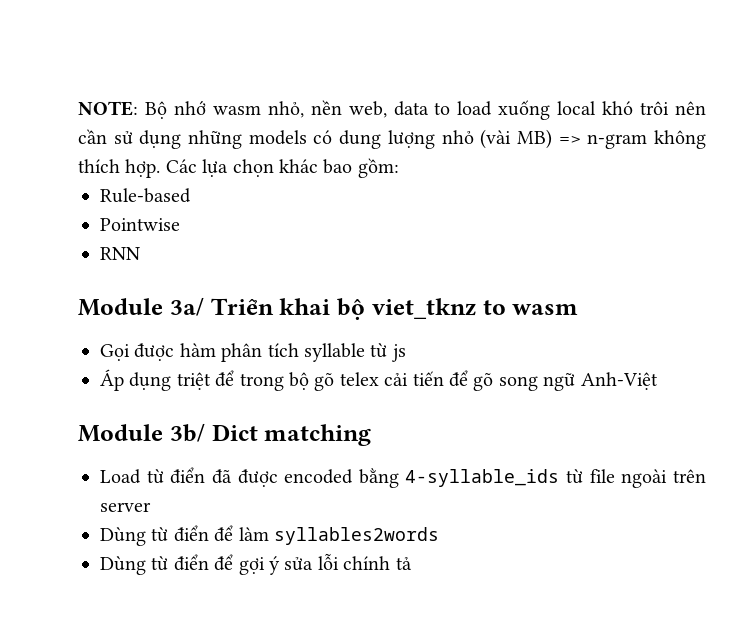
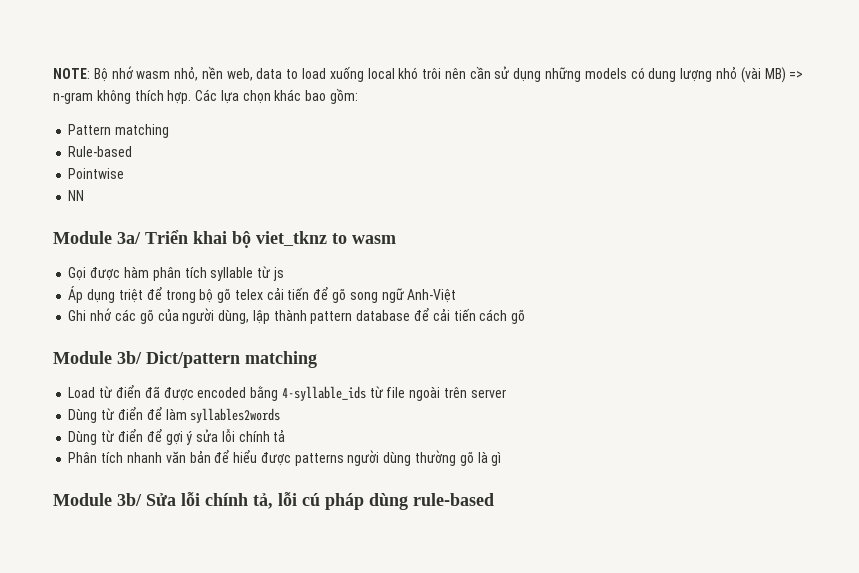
(399, 168) none -> [68,124,170,138] // Pattern matching
[100,247,140,260] RNN -> [68,190,85,201] NN
[78,423,258,442] // Module 3b/ Dict -> [68,308,526,324] [53,351,240,368] // Ghi nhớ các gõ của người dùng, lập thành pattern database để cải tiến cách gõ // Module 3b/ Dict/pattern
(412, 563) none -> [68,450,502,466] [53,491,494,510] // Phân tích nhanh văn bản để hiểu được patterns người dùng thường gõ là gì // Module 3b/ Sửa lỗi chính tả, lỗi cú pháp dùng rule-based

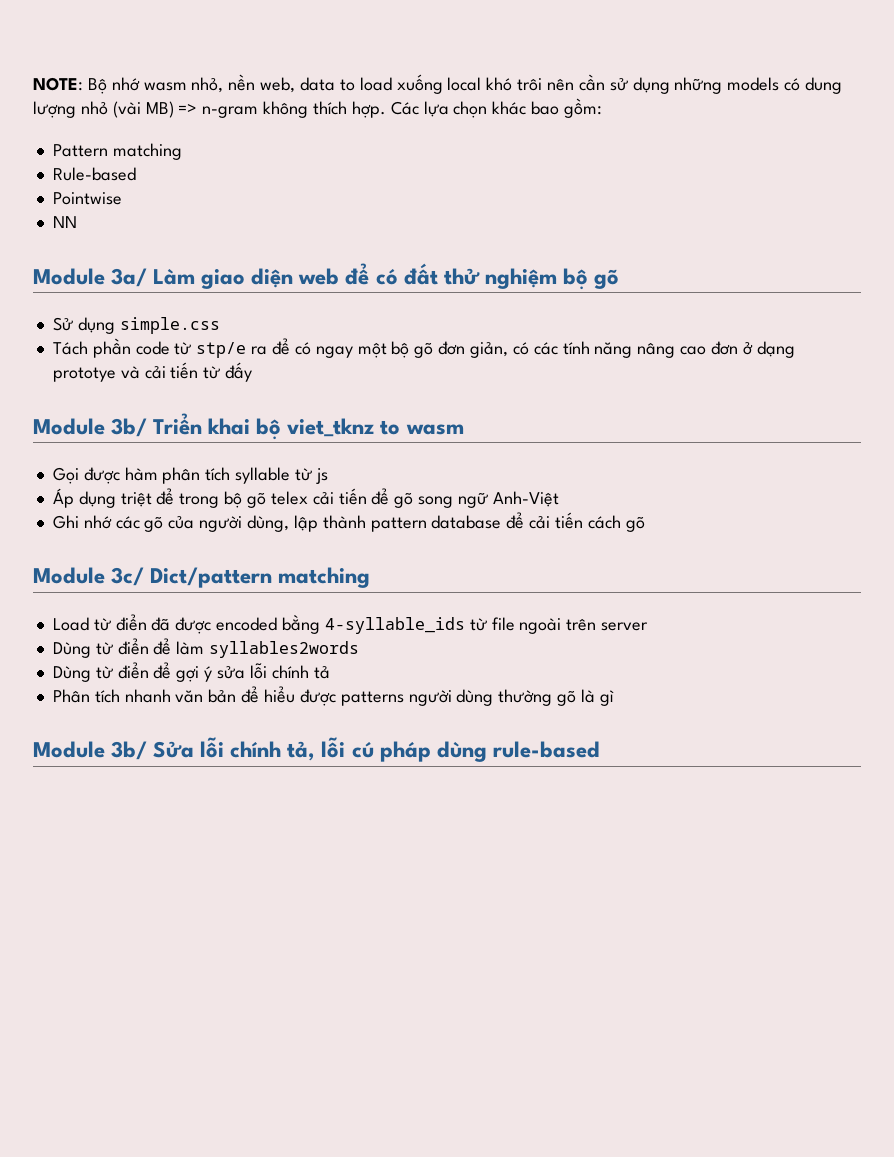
(141, 238) none -> [153,263,618,290] [52,317,220,334] [52,338,795,358] [52,362,253,382] [33,418,148,437] Làm giao diện web để có đất thử nghiệm bộ gõ // Sử dụng simple.css // Tách phần code từ stp/e ra để có ngay một bộ gõ đơn giản, có các tính năng nâng cao đơn ở dạng prototye và cải tiến từ đấy // Module 3b/
[117,351,142,364] 3b/ -> [111,567,145,586] 3c/

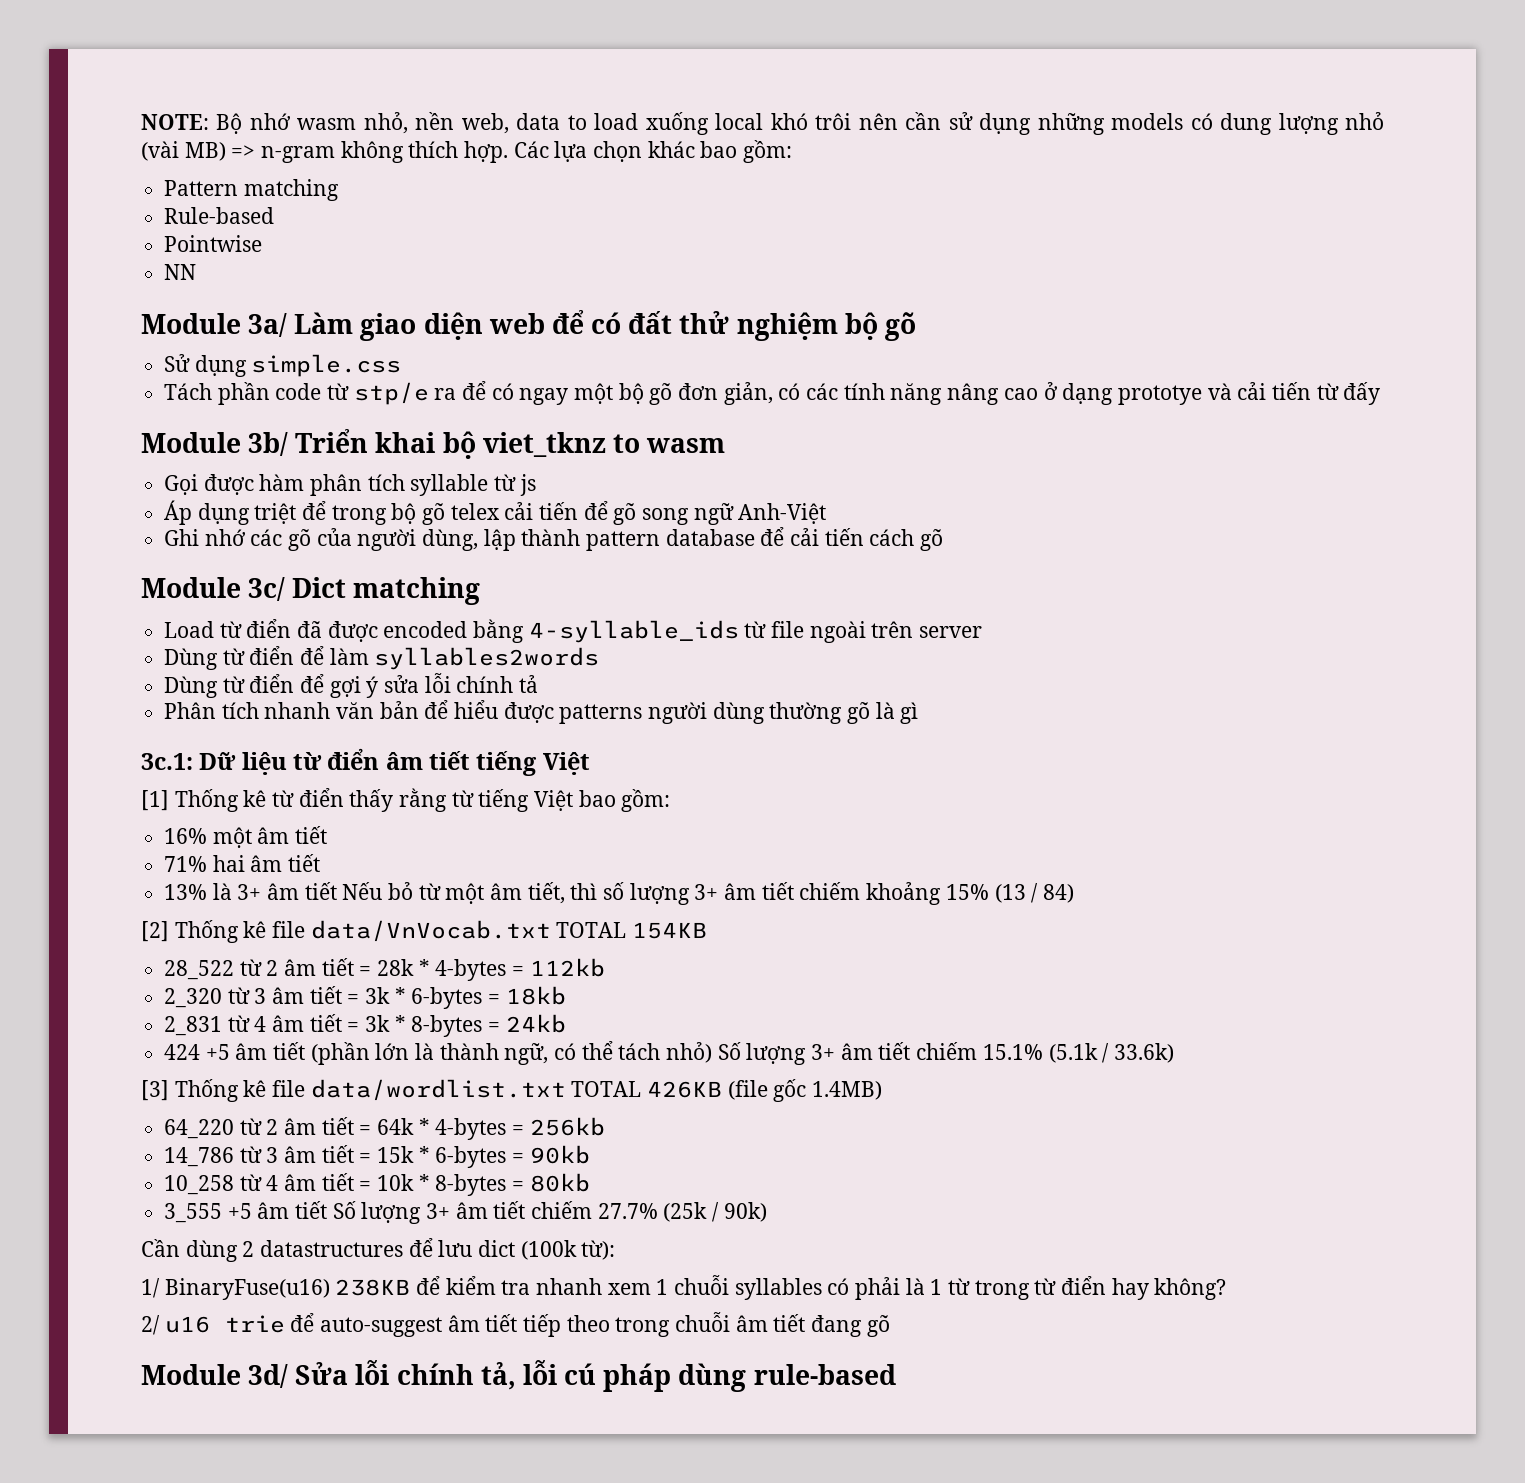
[711,341,739,355] đơn -> (1038, 394) none
[150,567,273,588] Dict/pattern -> [292,577,347,598] Dict
[33,741,148,760] // Module 3b/ -> [141,748,590,776] [141,788,671,812] [164,826,328,848] [164,854,321,872] [164,882,1074,905] [141,920,708,943] [164,958,605,981] [164,986,566,1009] [164,1014,566,1037] [164,1041,1174,1065] [141,1079,883,1102] [164,1117,605,1140] [164,1145,590,1168] [164,1173,590,1196] [164,1201,767,1224] [141,1238,616,1262] [141,1275,1227,1300] [141,1312,890,1337] [141,1364,289,1388] // 3c.1: Dữ liệu từ điển âm tiết tiếng Việt // [1] Thống kê từ điển thấy rằng từ tiếng Việt bao gồm: // 16% một âm tiết // 71% hai âm tiết // 13% là 3+ âm tiết Nếu bỏ từ một âm tiết, thì số lượng 3+ âm tiết chiếm khoảng 15% (13 / 84) // [2] Thống kê file data/VnVocab.txt TOTAL 154KB // 28_522 từ 2 âm tiết = 28k * 4-bytes = 112kb // 2_320 từ 3 âm tiết = 3k * 6-bytes = 18kb // 2_831 từ 4 âm tiết = 3k * 8-bytes = 24kb // 424 +5 âm tiết (phần lớn là thành ngữ, có thể tách nhỏ) Số lượng 3+ âm tiết chiếm 15.1% (5.1k / 33.6k) // [3] Thống kê file data/wordlist.txt TOTAL 426KB (file gốc 1.4MB) // 64_220 từ 2 âm tiết = 64k * 4-bytes = 256kb // 14_786 từ 3 âm tiết = 15k * 6-bytes = 90kb // 10_258 từ 4 âm tiết = 10k * 8-bytes = 80kb // 3_555 +5 âm tiết Số lượng 3+ âm tiết chiếm 27.7% (25k / 90k) // Cần dùng 2 datastructures để lưu dict (100k từ): // 1/ BinaryFuse(u16) 238KB để kiểm tra nhanh xem 1 chuỗi syllables có phải là 1 từ trong từ điển hay không? // 2/ u16 trie để auto-suggest âm tiết tiếp theo trong chuỗi âm tiết đang gõ // Module 3d/

